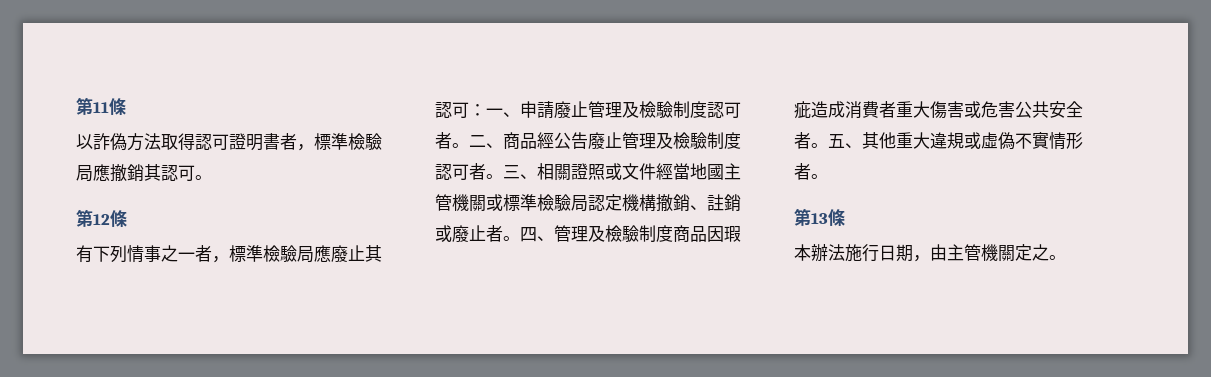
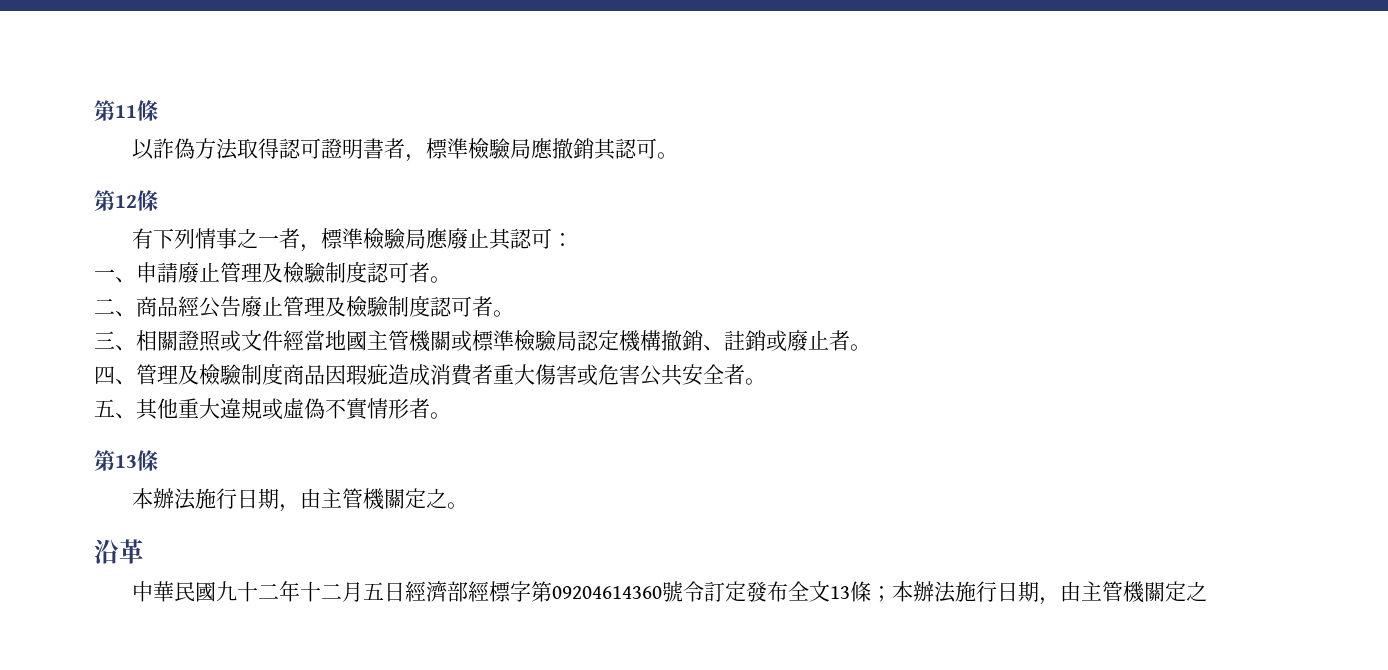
(486, 110) none -> (574, 239) //
(469, 145) none -> (451, 279) //
(503, 176) none -> (514, 313) //
(520, 238) none -> (871, 347) //
(828, 145) none -> (766, 381) //
(1066, 257) none -> [94,539,144,564] [132,581,1208,605] // 沿革 // 中華民國九十二年十二月五日經濟部經標字第09204614360號令訂定發布全文13條；本辦法施行日期，由主管機關定之

